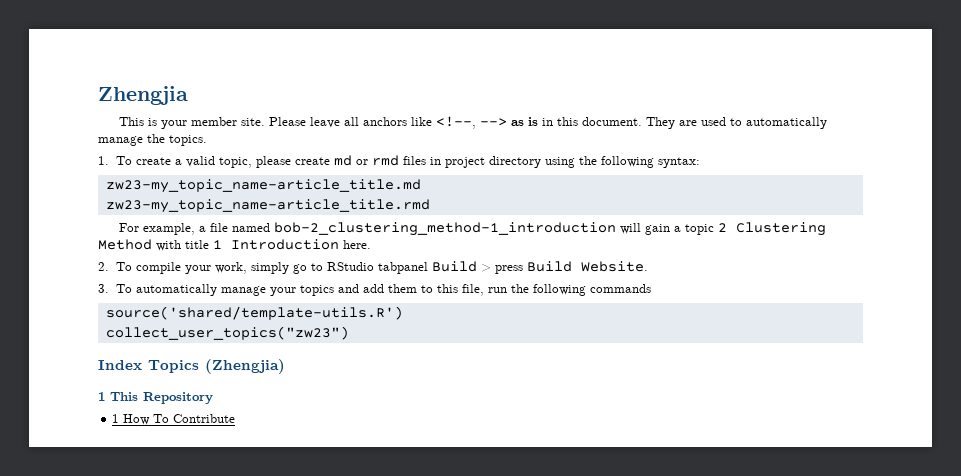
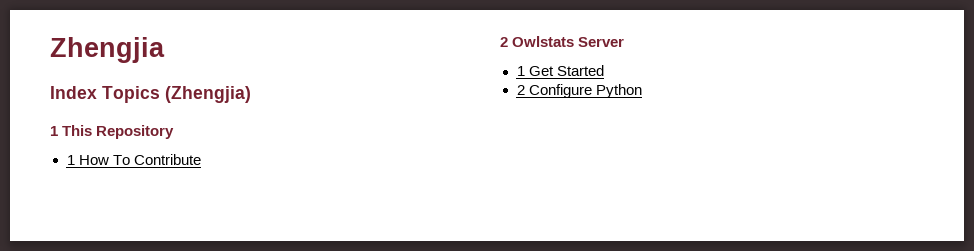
[118,116,827,129] [98,134,207,146] [98,155,700,168] [105,179,421,193] [105,199,430,213] [118,222,826,236] [98,239,371,251] [98,261,648,274] [98,284,651,296] [105,306,403,320] [105,326,349,340] // This is your member site. Please leave all anchors like <!--, --> as is in this document. They are used to automatically manage the topics. // 1. To create a valid topic, please create md or rmd files in project directory using the following syntax: // zw23-my_topic_name-article_title.md // zw23-my_topic_name-article_title.rmd // For example, a file named bob-2_clustering_method-1_introduction will gain a topic 2 Clustering Method with title 1 Introduction here. // 2. To compile your work, simply go to RStudio tabpanel Build > press Build Website. // 3. To automatically manage your topics and add them to this file, run the following commands // source('shared/template-utils.R') // collect_user_topics("zw23") -> (165, 50) none
(236, 418) none -> [500,36,625,47] [516,65,604,76] [516,84,642,98] // 2 Owlstats Server // 1 Get Started // 2 Configure Python

